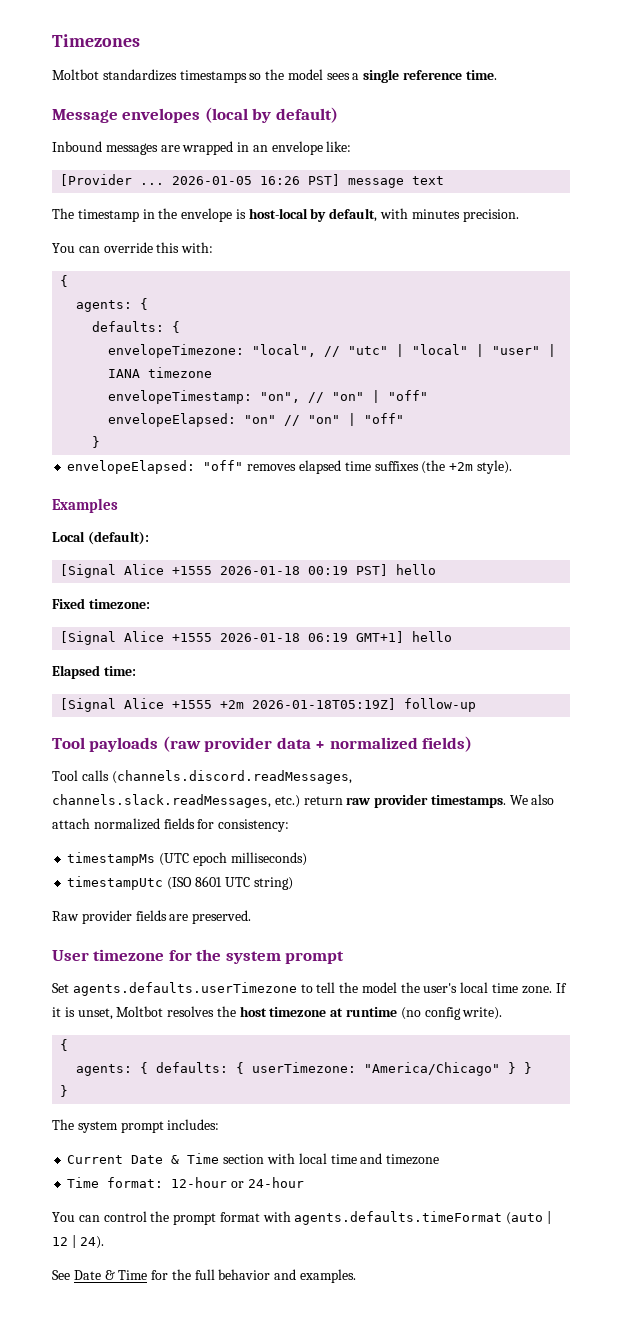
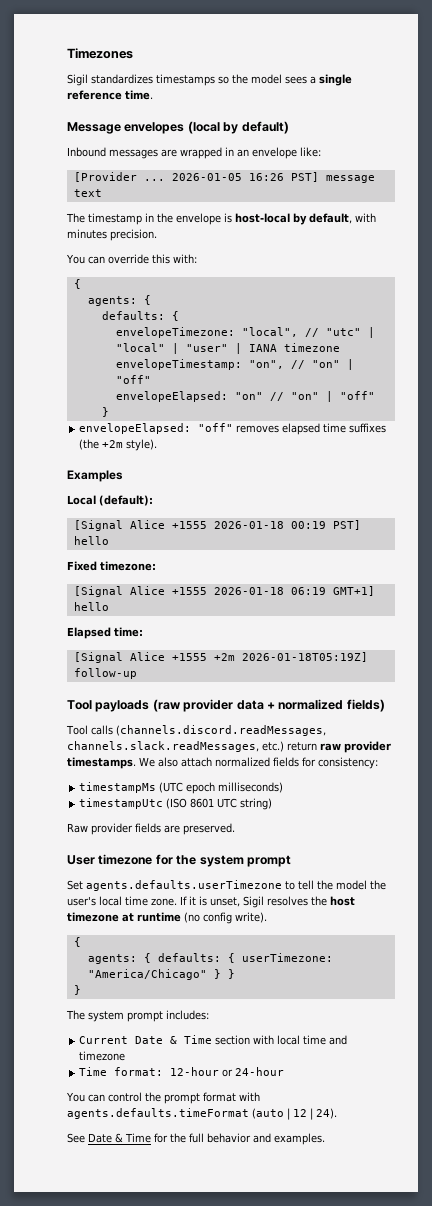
[52,69,99,80] Moltbot -> [67,74,88,86] Sigil
[116,1006,164,1017] Moltbot -> [243,896,264,908] Sigil

